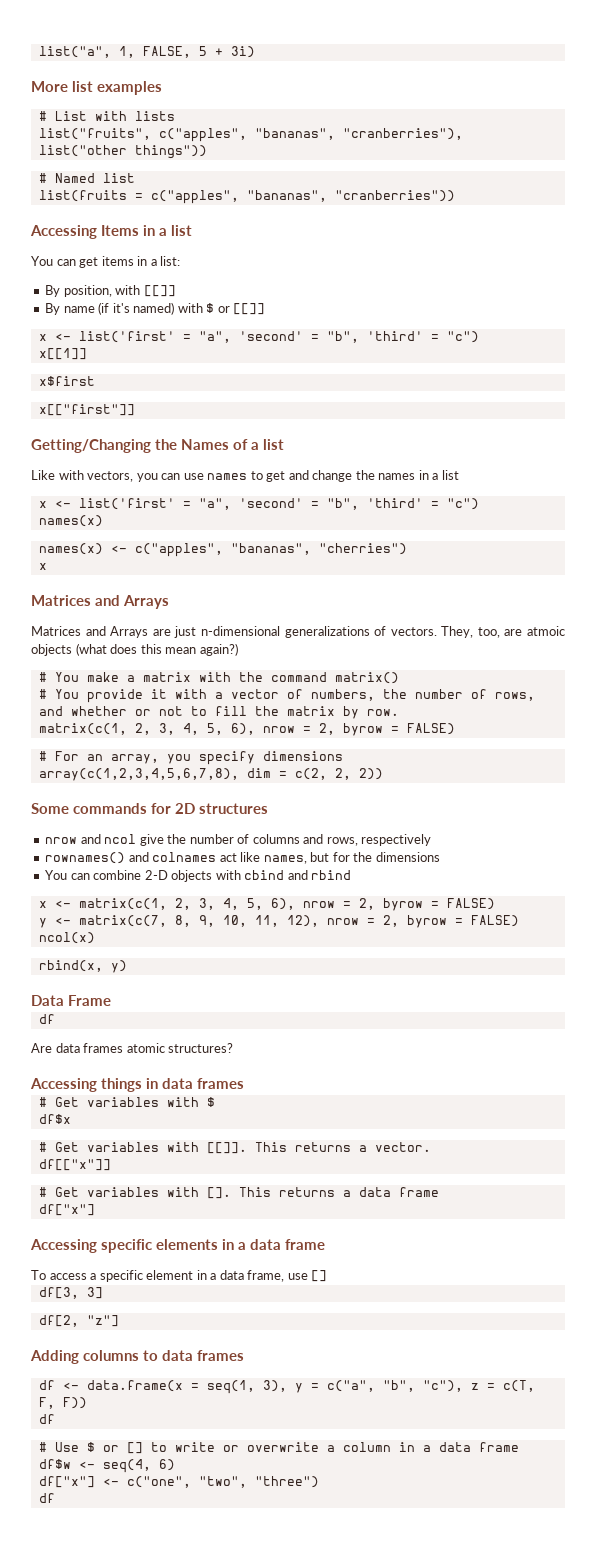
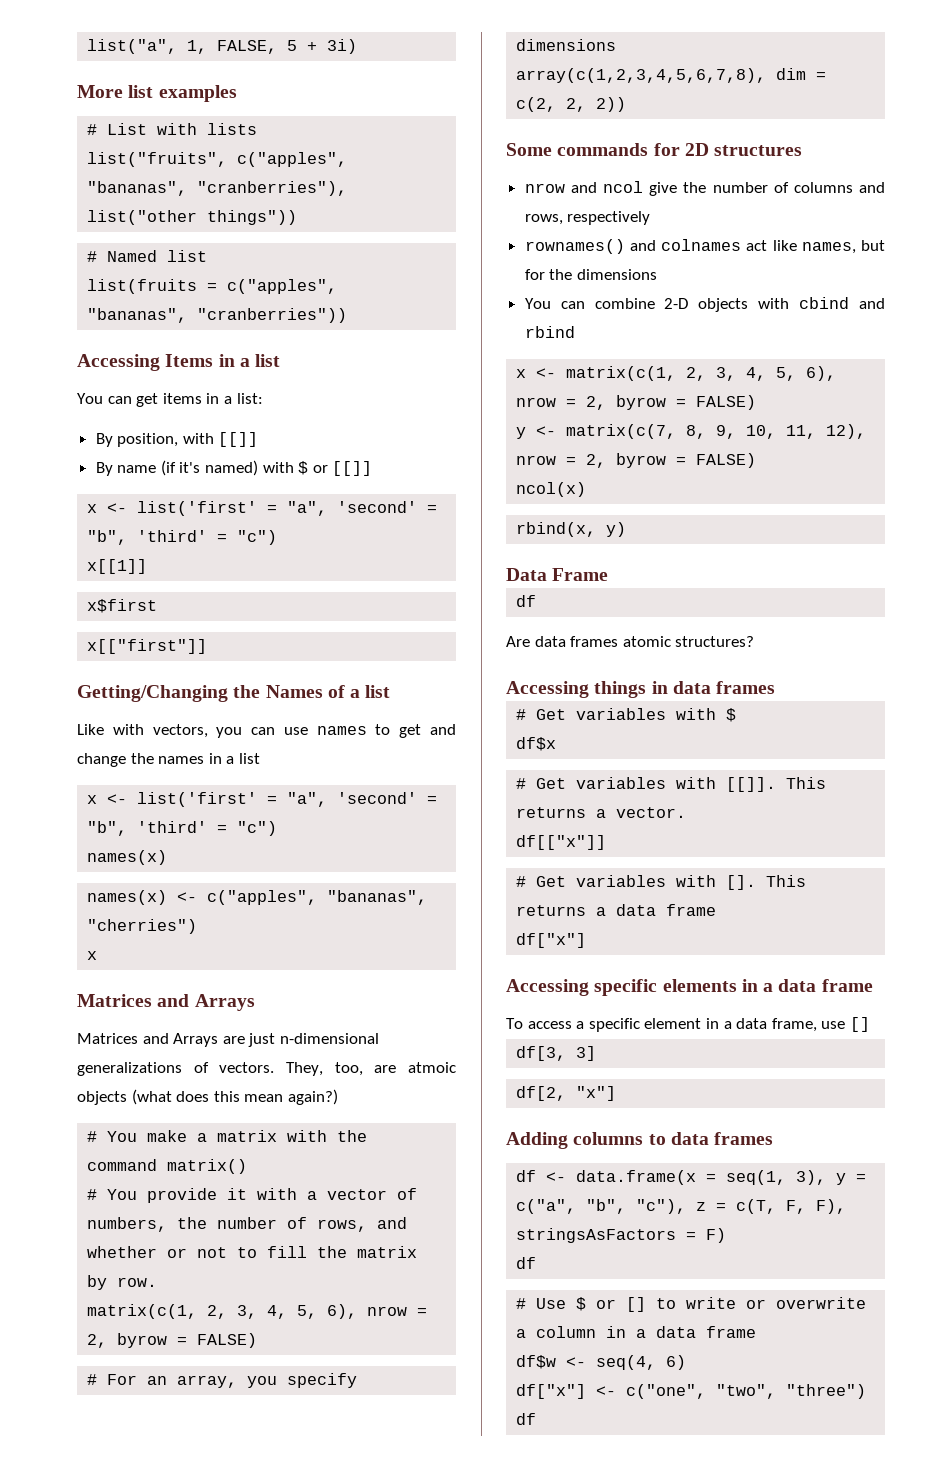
[86,1315,119,1327] "z"] -> [576,1086,617,1101] "x"]
[62,1397,87,1409] F)) -> [816,1199,847,1214] [516,1228,727,1243] F), stringsAsFactors = F)

